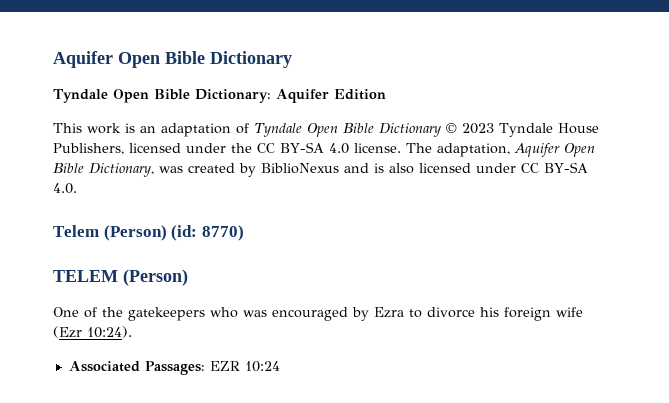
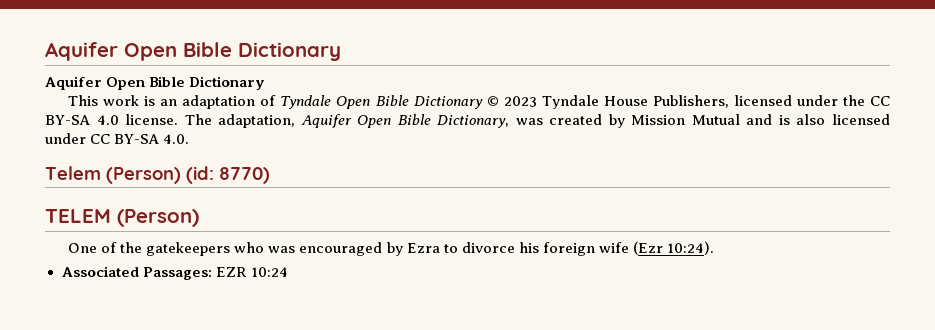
[53,51,292,68] [53,89,386,103] Aquifer Open Bible Dictionary // Tyndale Open Bible Dictionary: Aquifer Edition -> [45,42,341,61] [45,76,266,90] Aquifer Open Bible Dictionary // Aquifer Open Bible Dictionary
[261,163,339,174] BiblioNexus -> [631,114,740,125] Mission Mutual

